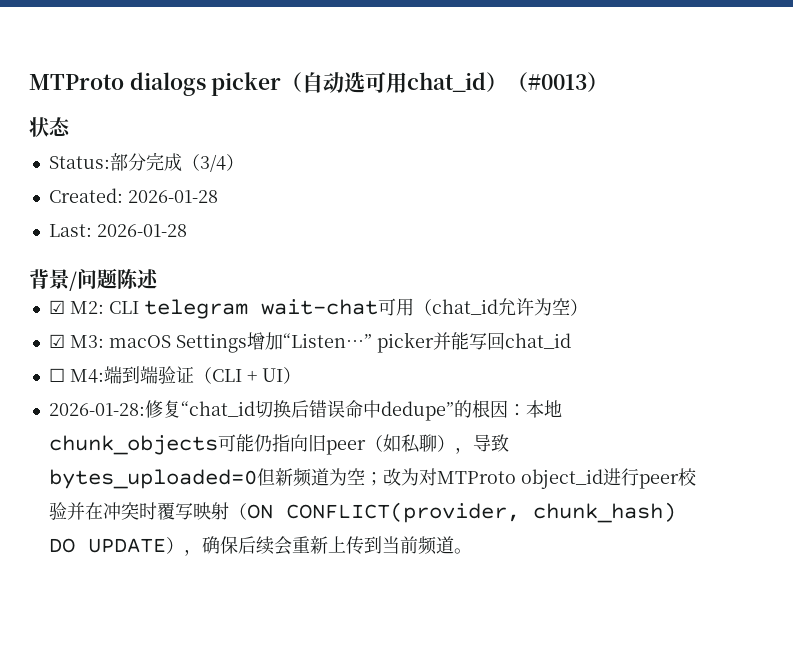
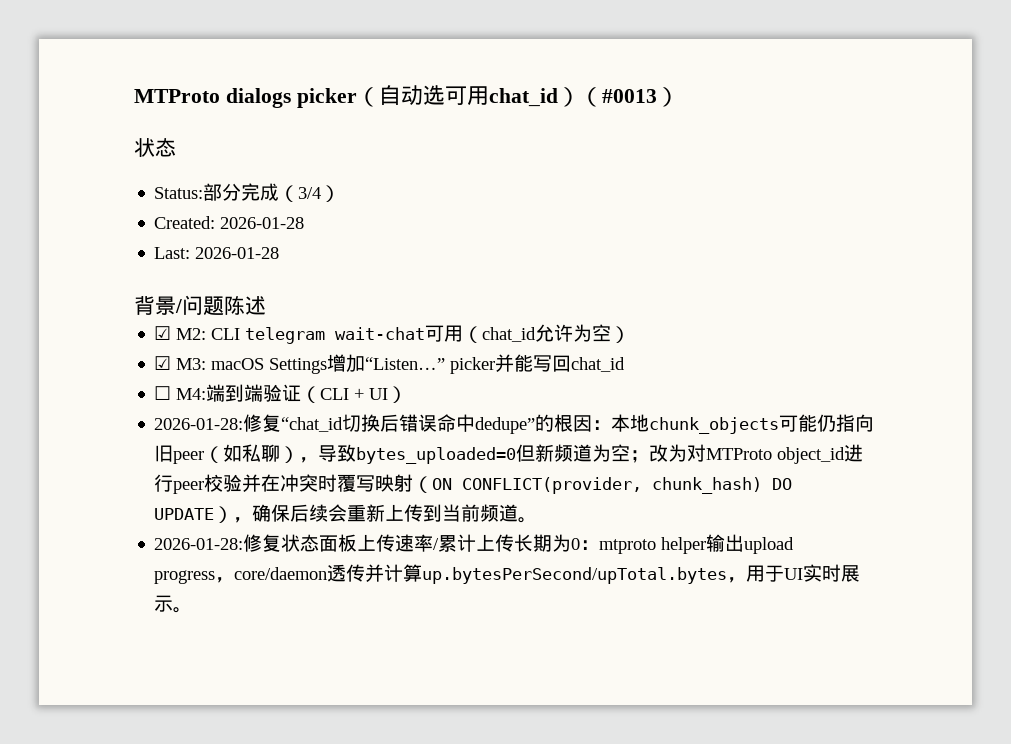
(472, 551) none -> [154,534,795,554] [154,564,861,584] [154,595,193,613] // 2026-01-28:修复状态面板上传速率/累计上传长期为0：mtproto helper输出upload progress，core/daemon透传并计算up.bytesPerSecond/upTotal.bytes，用于UI实时展示。

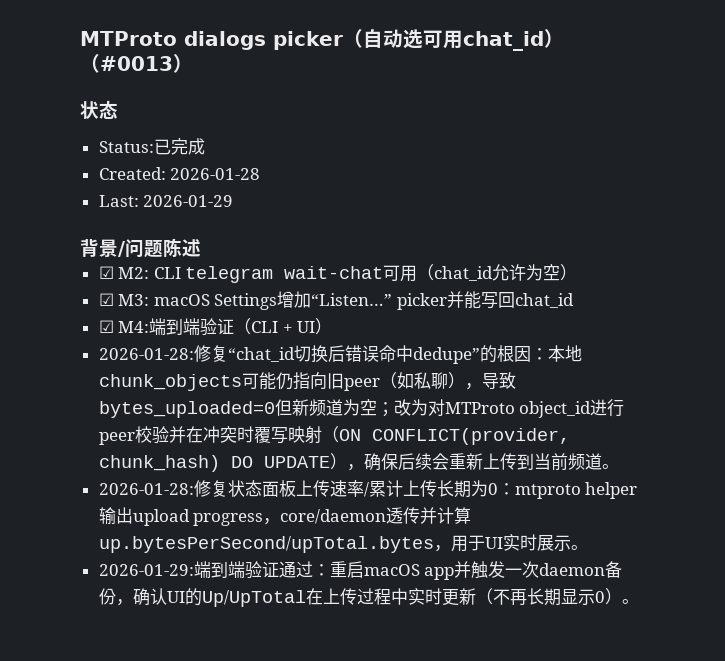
[203,183,242,201] 部分 -> [153,139,171,155] 已
[279,185,341,202] （3/4） -> (205, 146) none
[195,247,280,259] 2026-01-28 -> [143,195,234,207] 2026-01-29
[154,386,172,400] ☐ -> [98,320,114,333] ☑
(193, 610) none -> [98,561,623,580] [98,588,639,607] // 2026-01-29:端到端验证通过：重启macOS app并触发一次daemon备份，确认UI的Up/UpTotal在上传过程中实时更新（不再长期显示0）。

